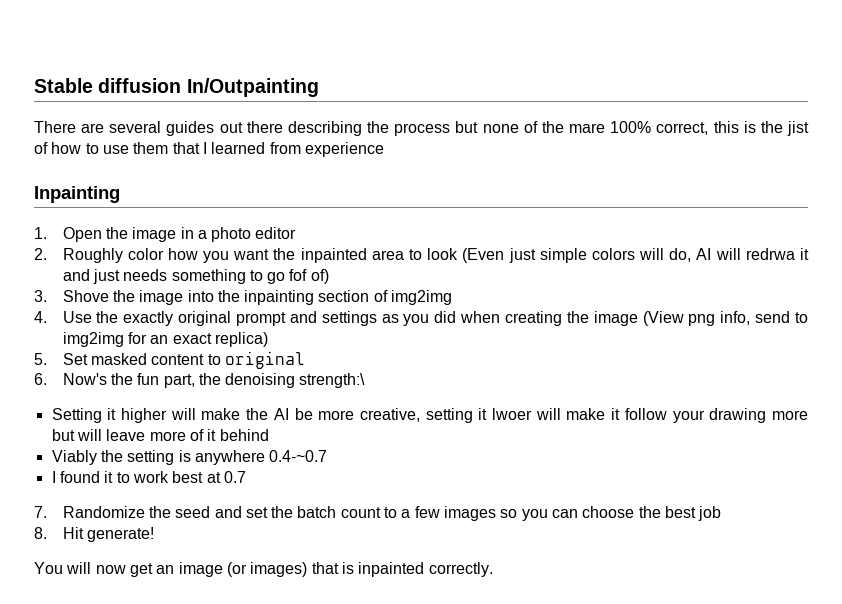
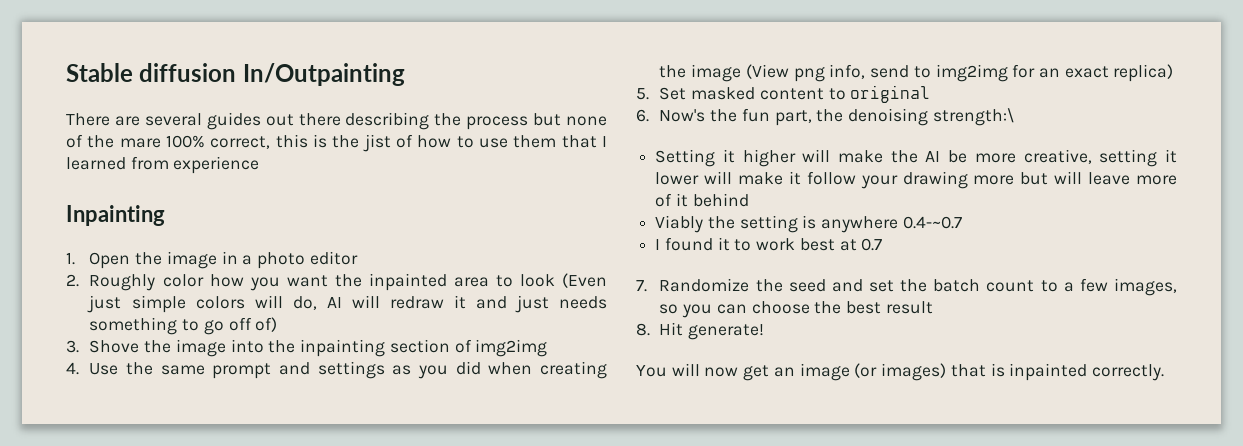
[745,248,795,260] redrwa -> [389,296,444,309] redraw
[289,269,308,281] fof -> [228,317,252,331] off
[123,311,232,326] exactly original -> [160,365,205,375] same
[492,408,533,420] lwoer -> [655,172,700,185] lower
[444,506,497,521] images -> [1114,278,1177,296] images,
[698,506,722,521] job -> [885,301,933,314] result

